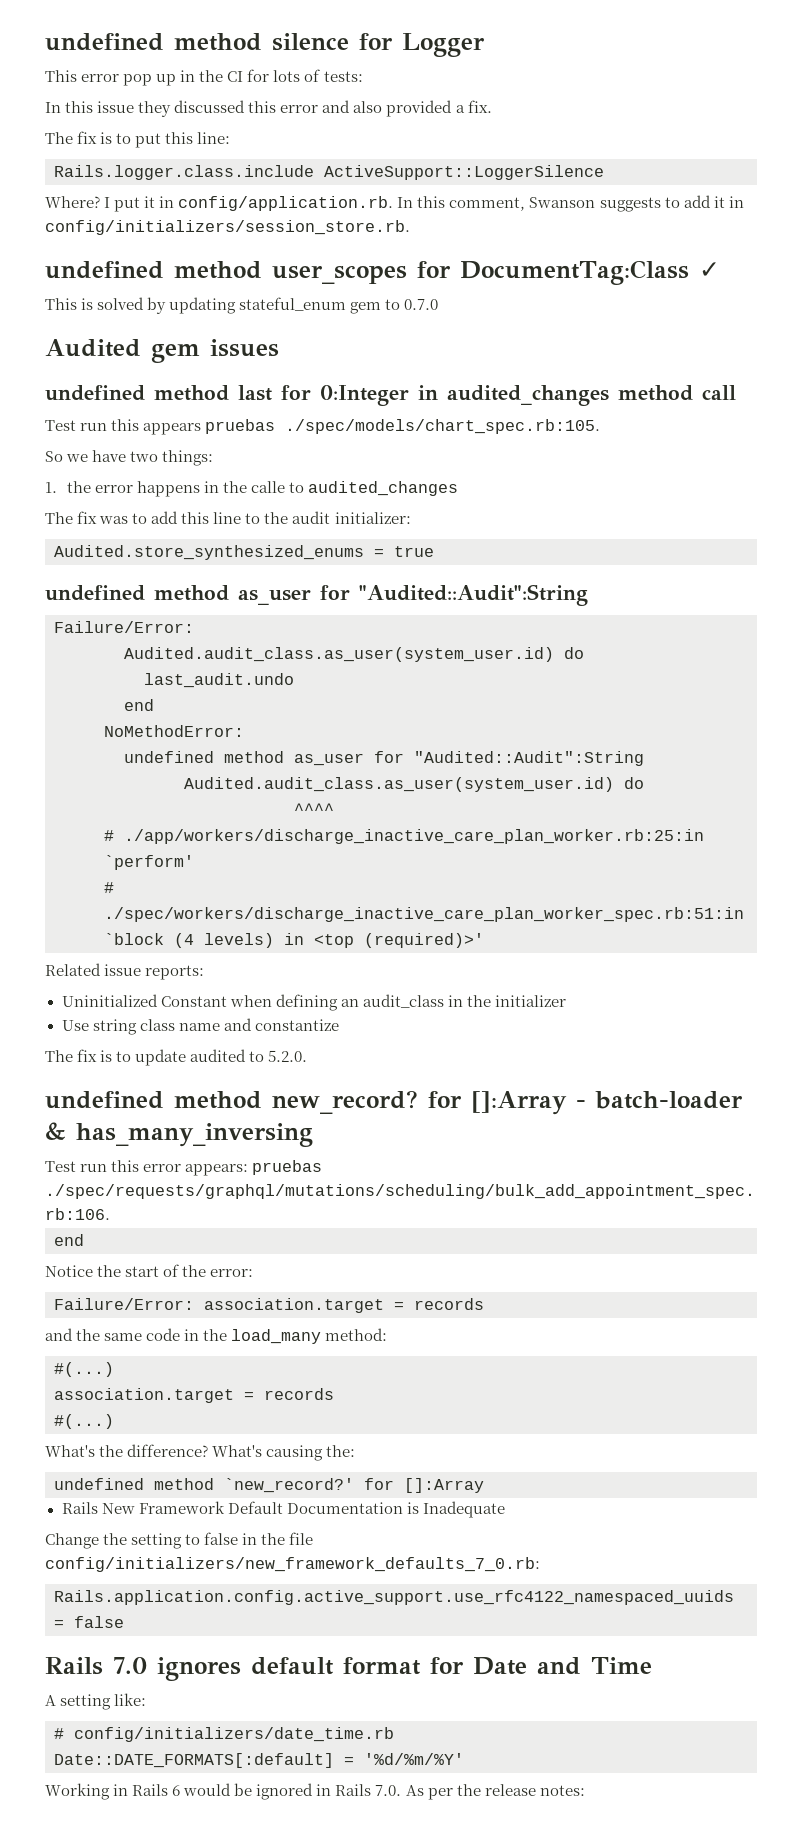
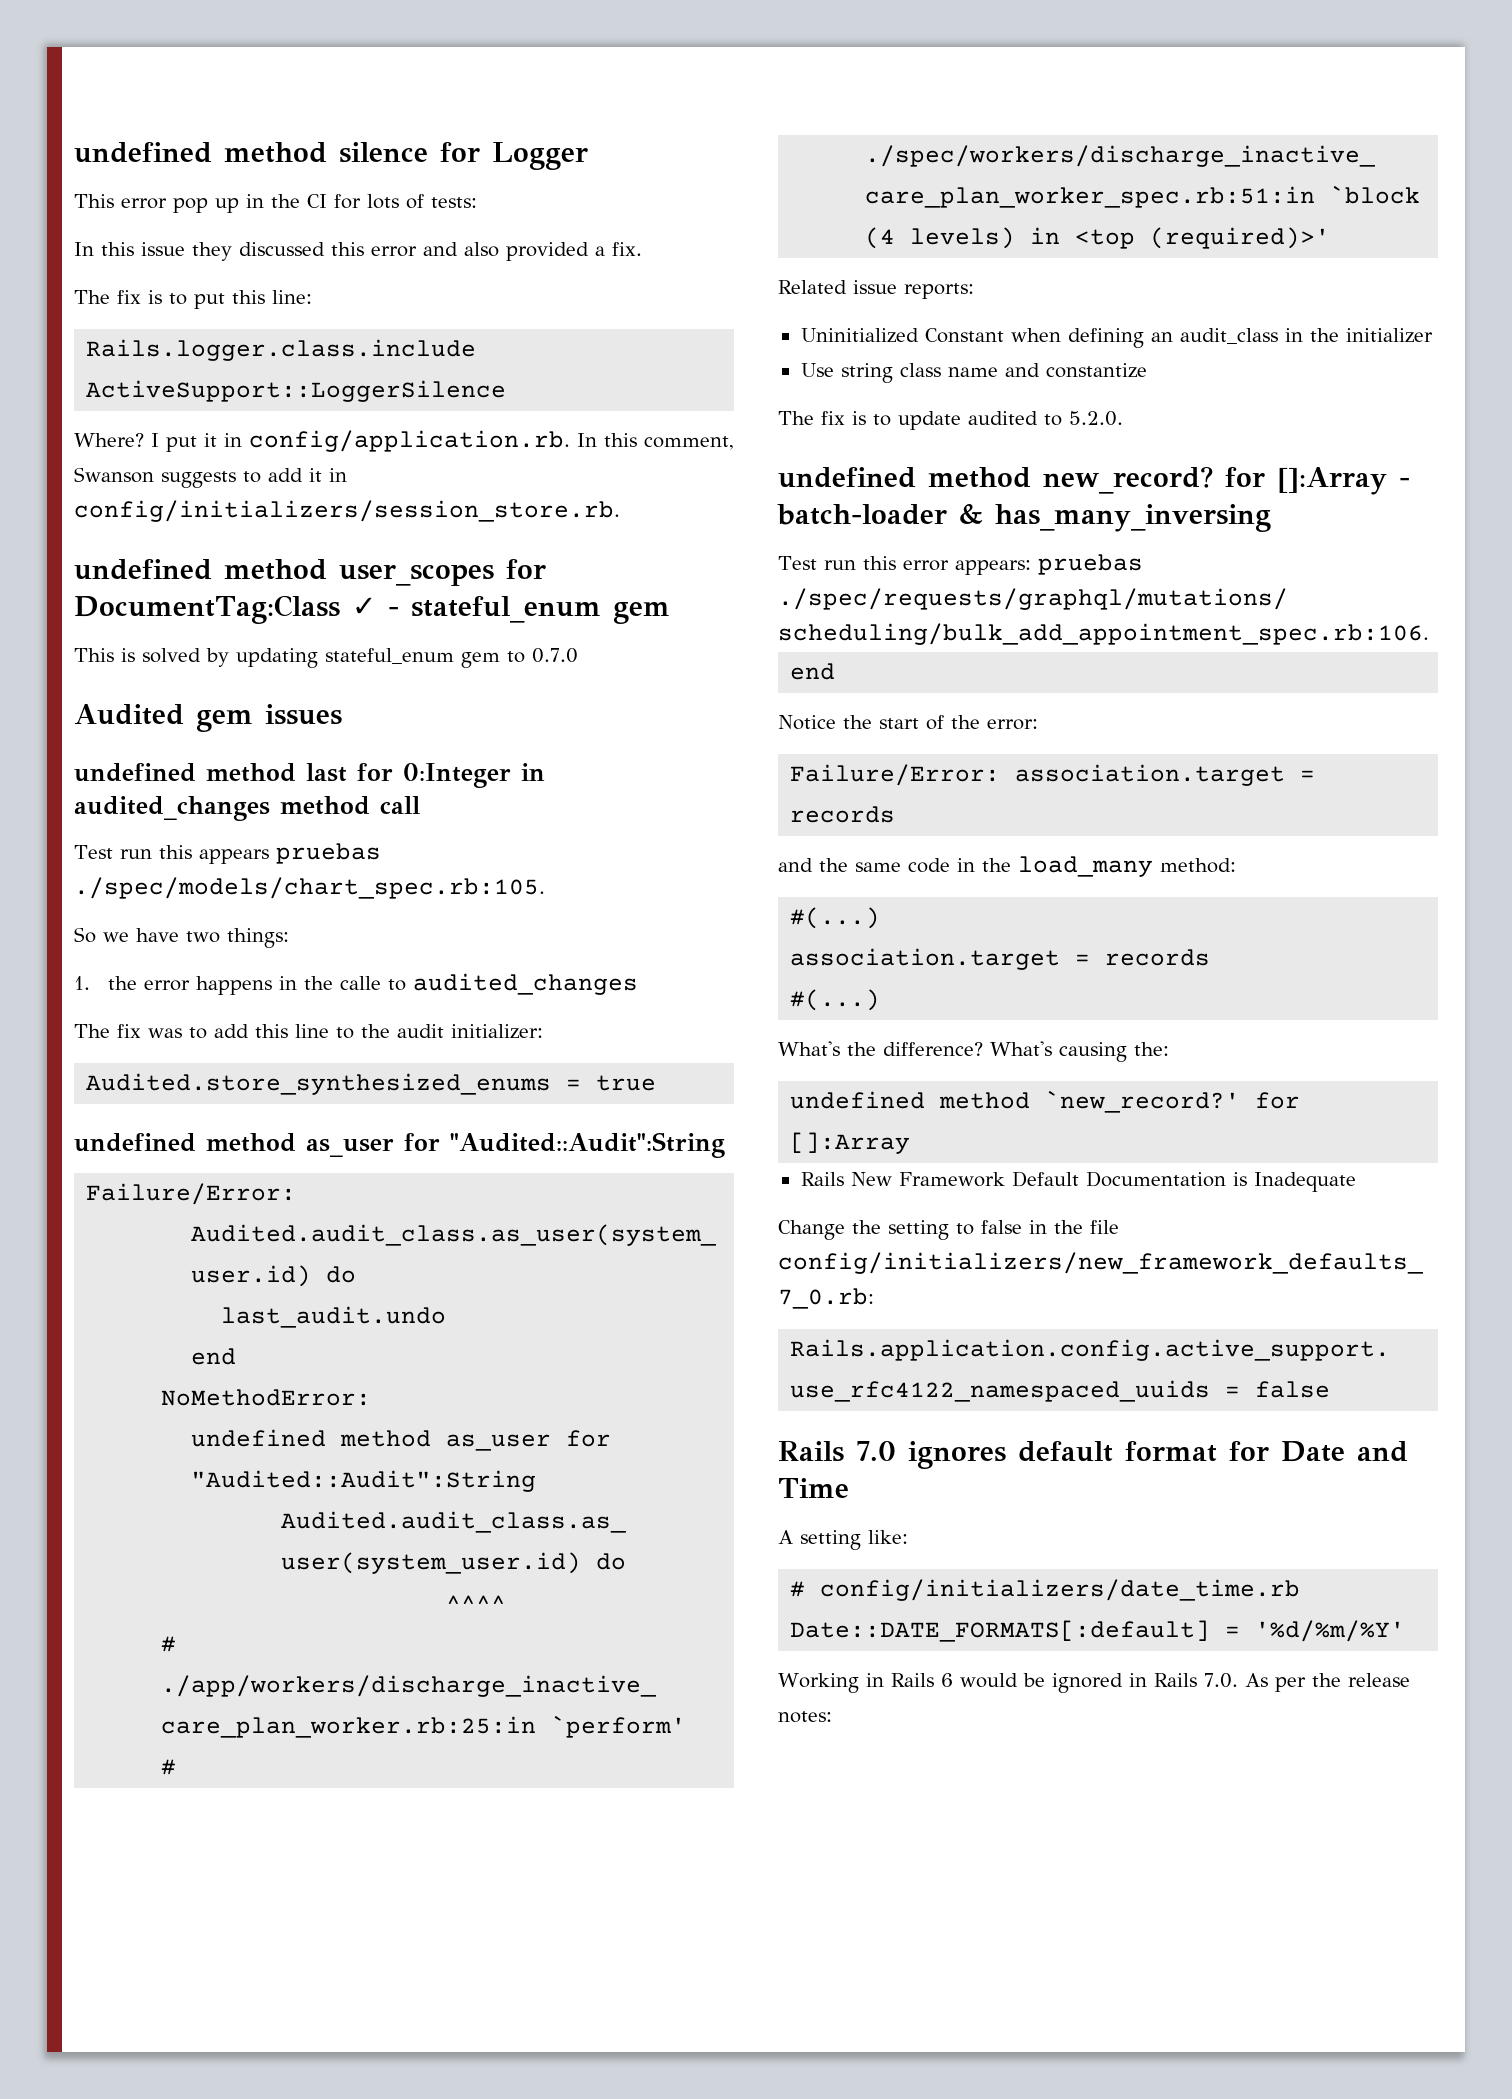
(720, 270) none -> [387,596,670,624] - stateful_enum gem

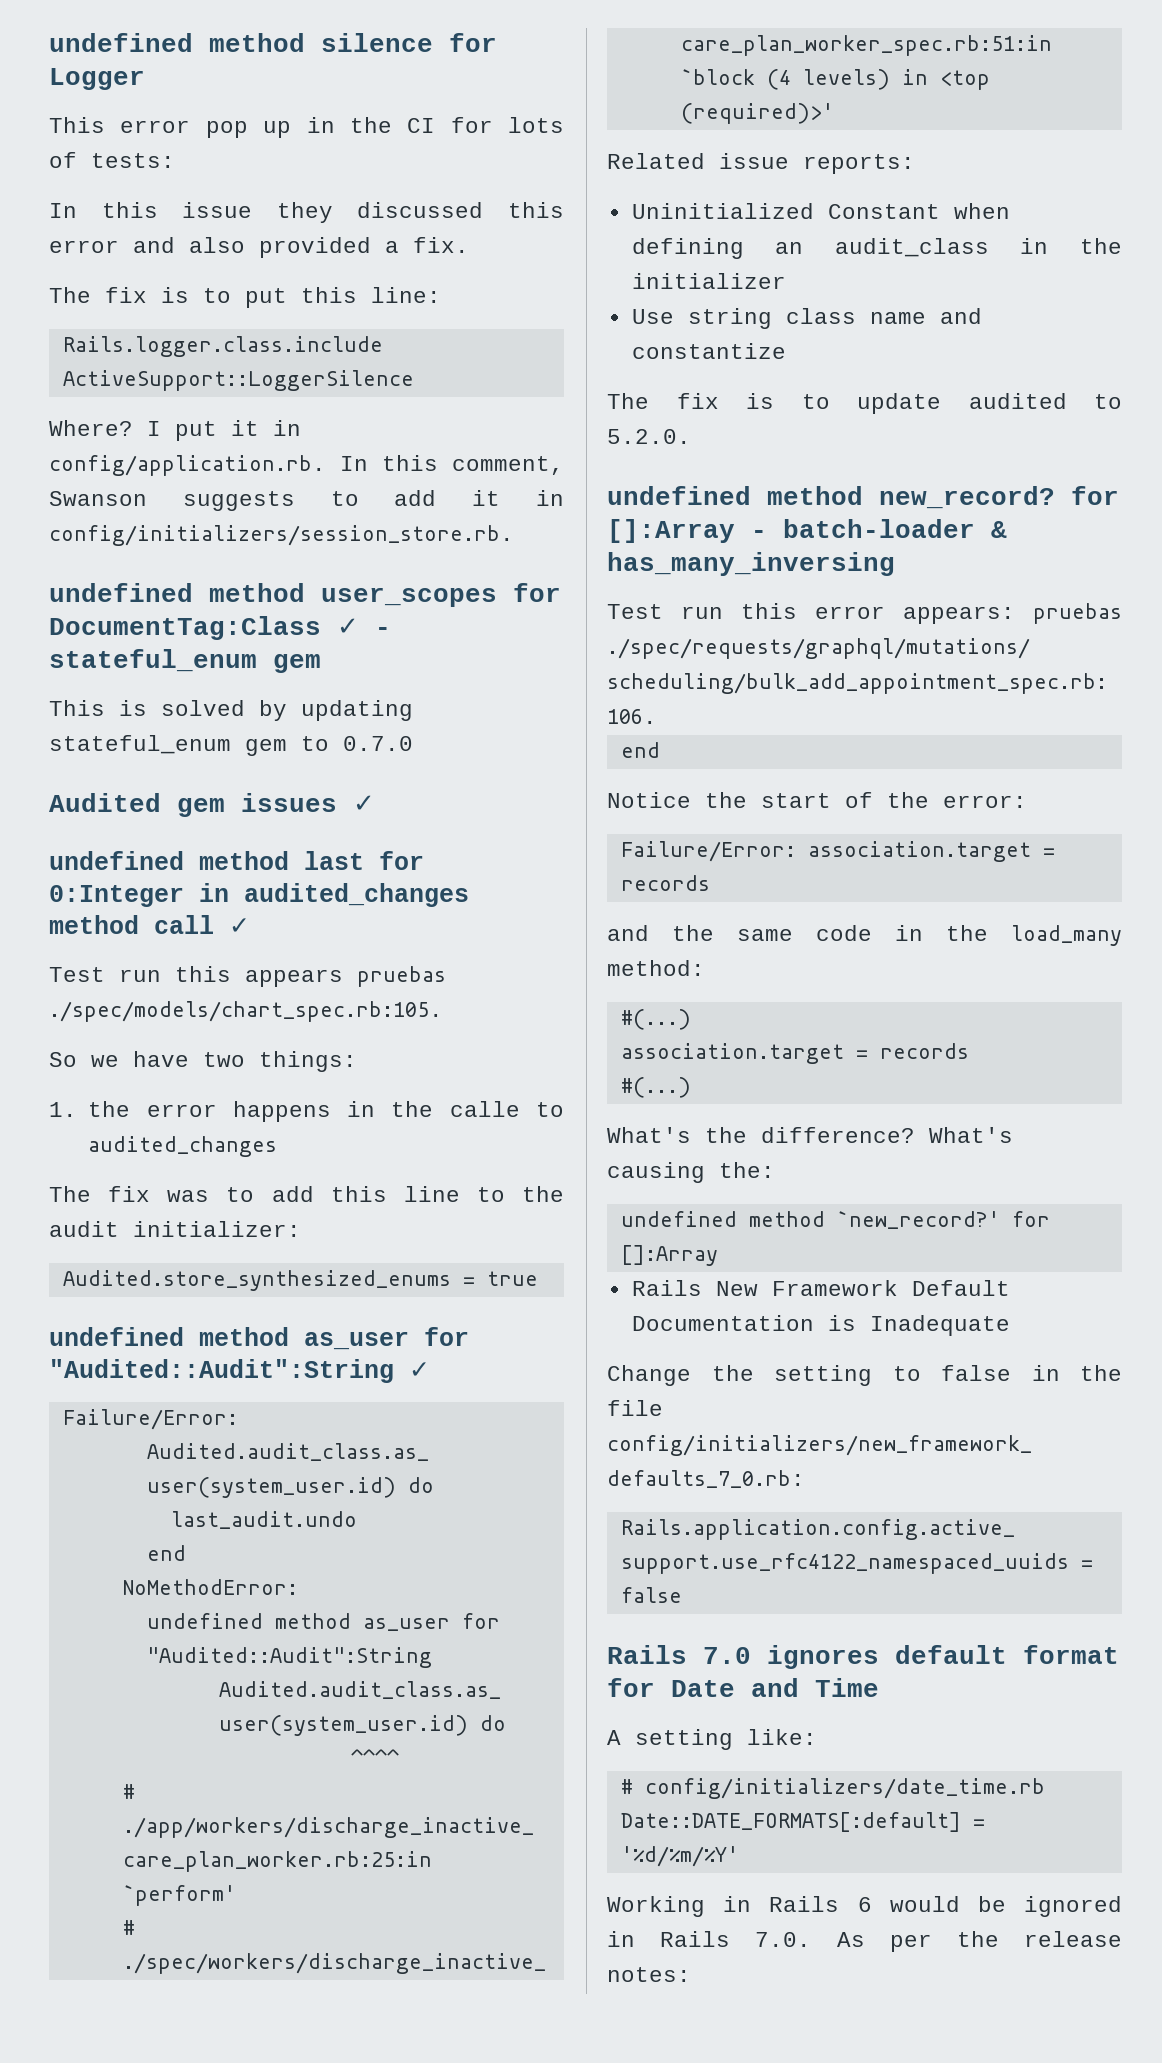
(342, 714) none -> [353,795,375,812] ✓
(420, 805) none -> [229,918,250,934] ✓
(725, 1145) none -> [409,1362,430,1378] ✓

